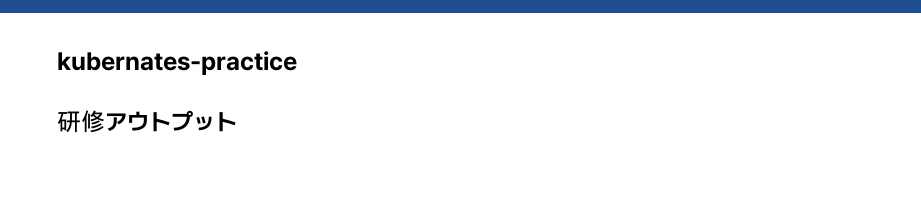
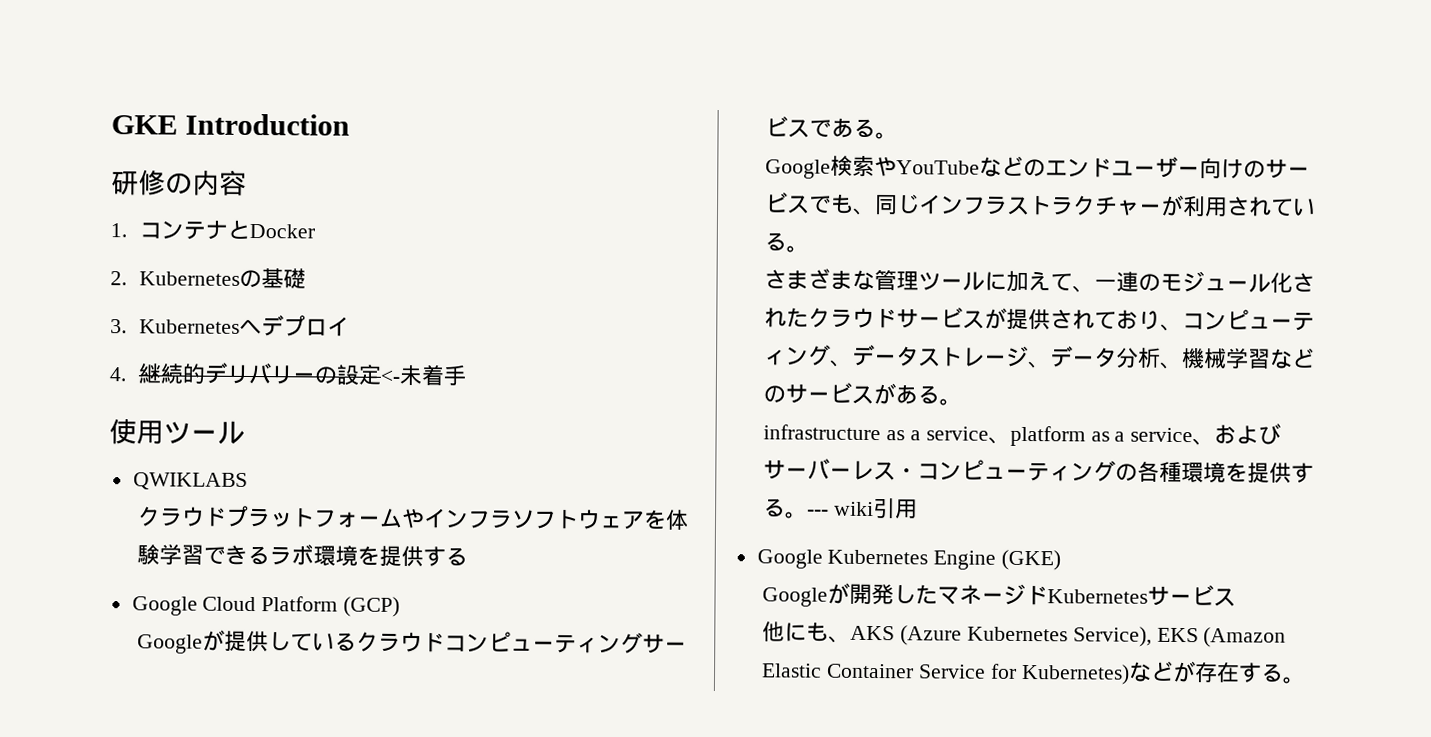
[57,51,297,75] kubernates-practice -> [111,113,351,136] GKE Introduction
[105,110,237,132] アウトプット -> [165,169,247,196] [110,219,316,240] [110,268,307,289] [110,315,351,337] [109,362,468,386] [109,419,245,445] [132,472,248,490] [137,505,690,531] [137,544,469,568] [131,596,401,617] [137,629,688,654] [765,116,899,140] [765,155,1311,179] [765,192,1317,217] [764,232,810,253] [764,268,1316,293] [764,307,1316,332] [764,344,1316,370] [763,382,963,406] [763,423,1282,447] [763,458,1315,484] [763,498,919,519] [756,549,1062,571] [762,582,1237,607] [762,621,1287,648] [762,660,1306,685] の内容 // 1.コンテナとDocker // 2. Kubernetesの基礎 // 3. Kubernetesへデプロイ // 4.継続的デリバリーの設定<-未着手 // 使用ツール // QWIKLABS // クラウドプラットフォームやインフラソフトウェアを体験学習できるラボ環境を提供する // Google Cloud Platform (GCP) // Googleが提供しているクラウドコンピューティングサービスである。 // Google検索やYouTubeなどのエンドユーザー向けのサービスでも、同じインフラストラクチャーが利用されている。 // さまざまな管理ツールに加えて、一連のモジュール化されたクラウドサービスが提供されており、コンピューティング、データストレージ、データ分析、機械学習などのサービスがある。 // infrastructure as a service、platform as a service、およびサーバーレス・コンピューティングの各種環境を提供する。--- wiki引用 // Google Kubernetes Engine (GKE) // Googleが開発したマネージドKubernetesサービス // 他にも、AKS (Azure Kubernetes Service), EKS (Amazon Elastic Container Service for Kubernetes)などが存在する。

